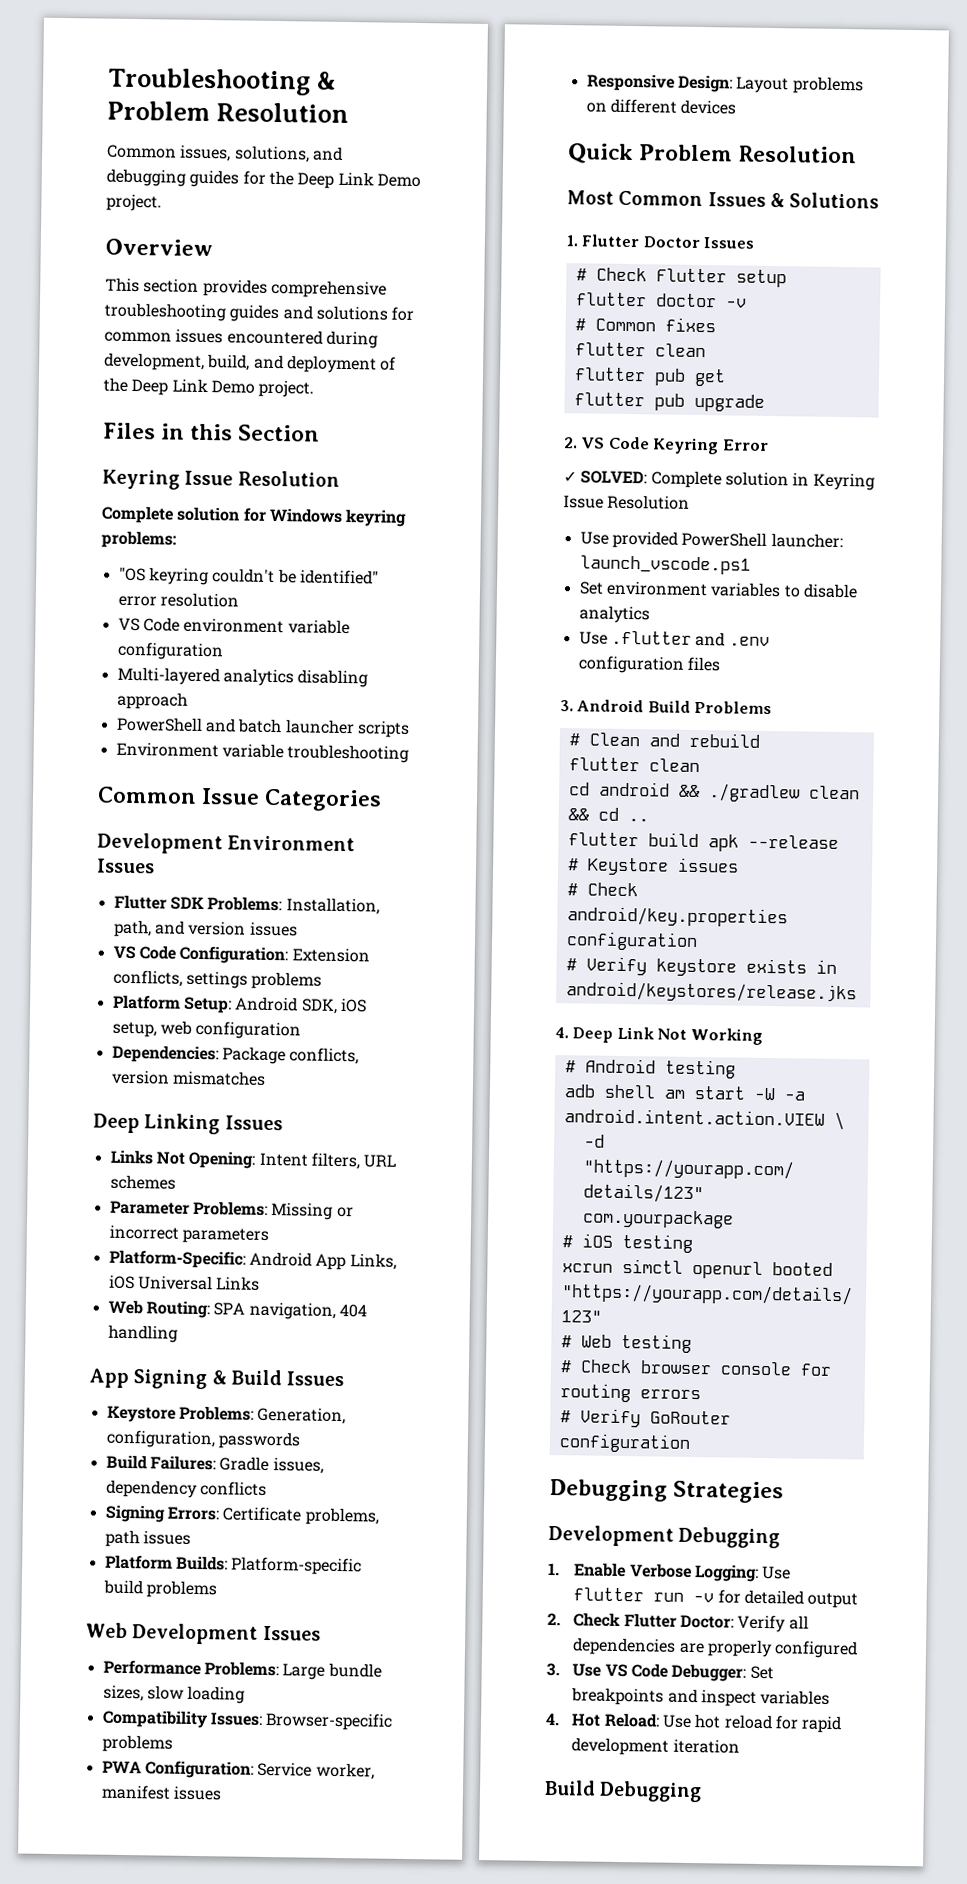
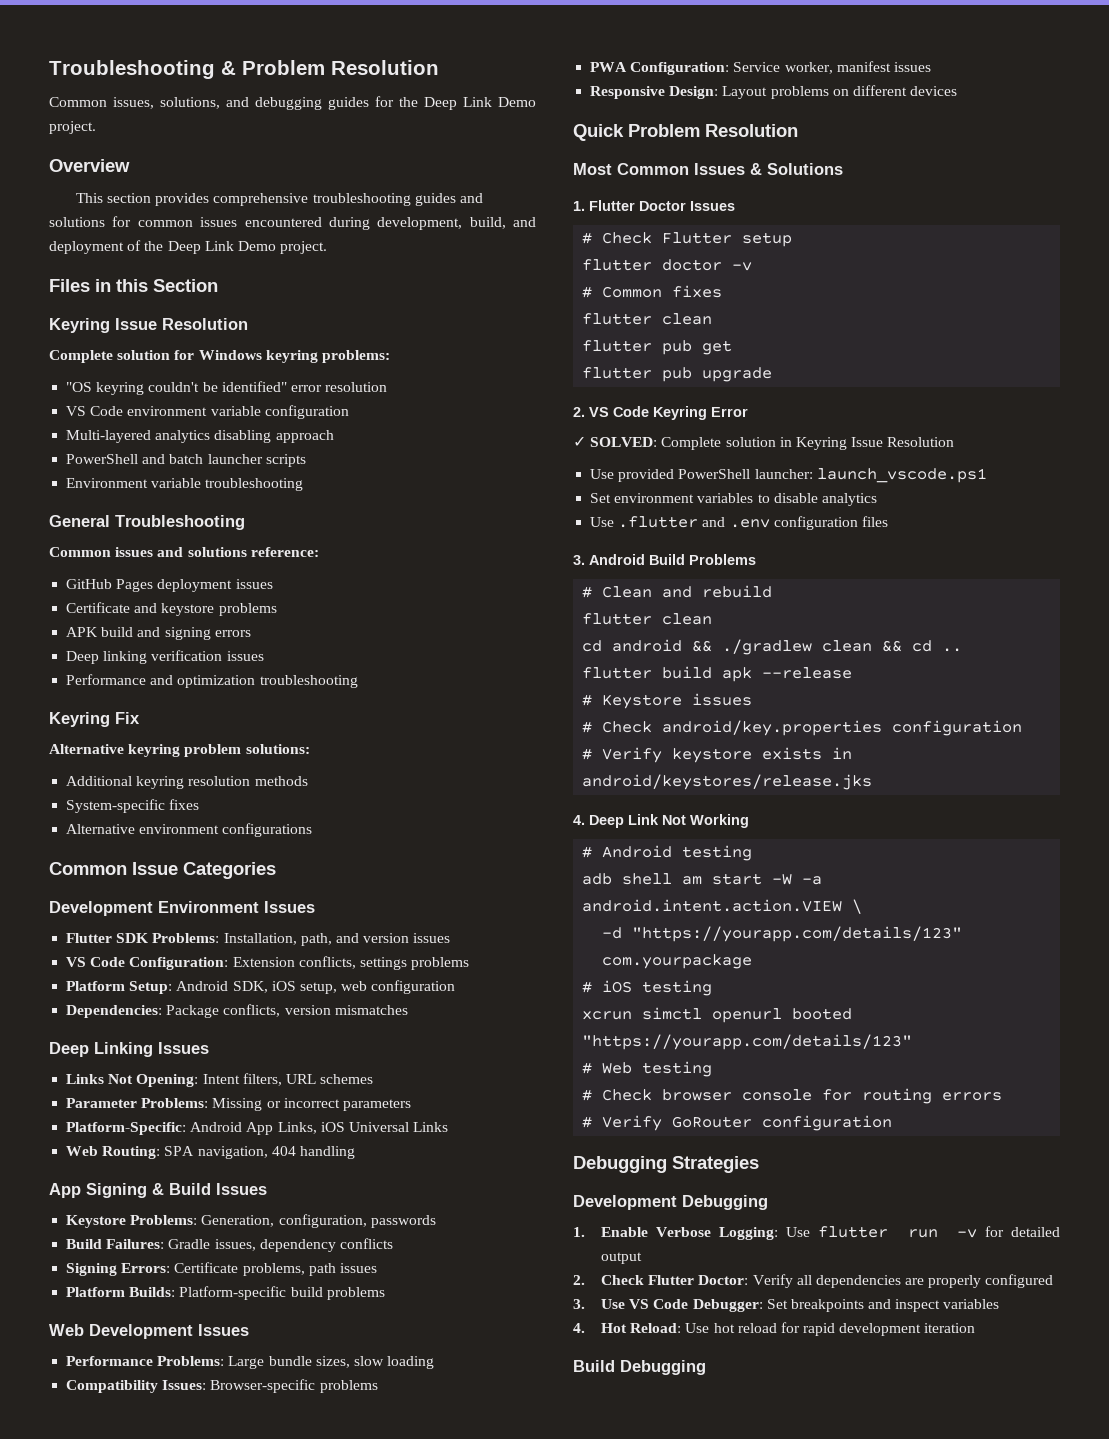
(410, 753) none -> [49,515,245,530] [49,547,319,557] [66,579,273,592] [66,602,277,616] [66,627,251,640] [66,650,264,664] [66,674,358,688] [49,712,140,727] [49,744,310,757] [66,776,308,789] [66,799,200,813] [66,823,313,837] // General Troubleshooting // Common issues and solutions reference: // GitHub Pages deployment issues // Certificate and keystore problems // APK build and signing errors // Deep linking verification issues // Performance and optimization troubleshooting // Keyring Fix // Alternative keyring problem solutions: // Additional keyring resolution methods // System-specific fixes // Alternative environment configurations

